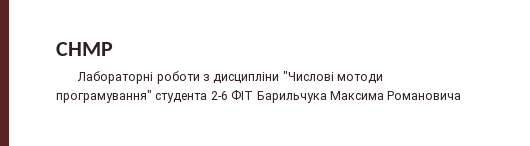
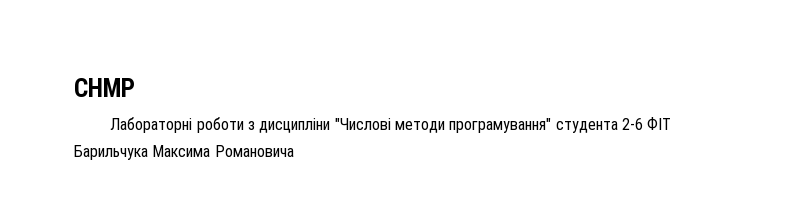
[337,74,384,84] мотоди -> [394,121,445,133] методи

